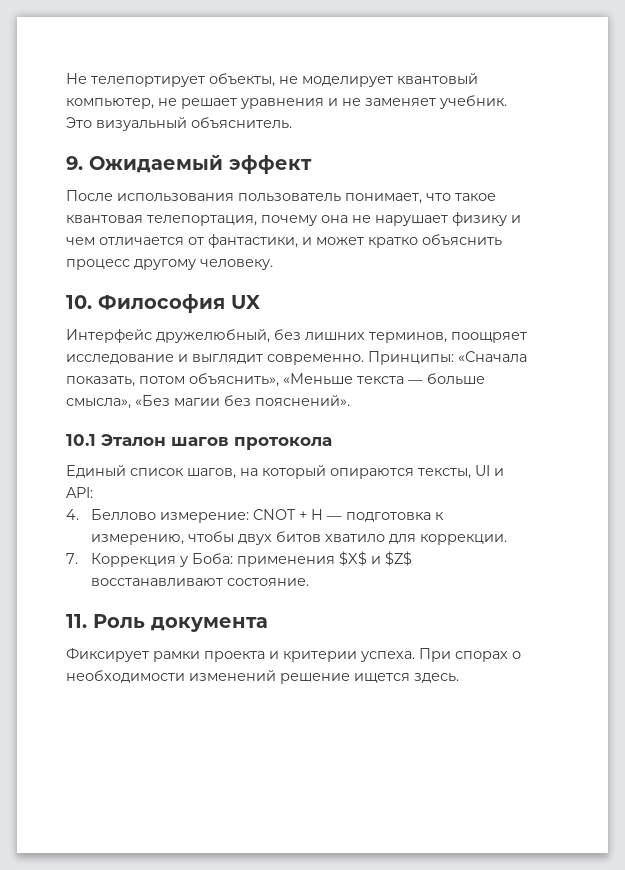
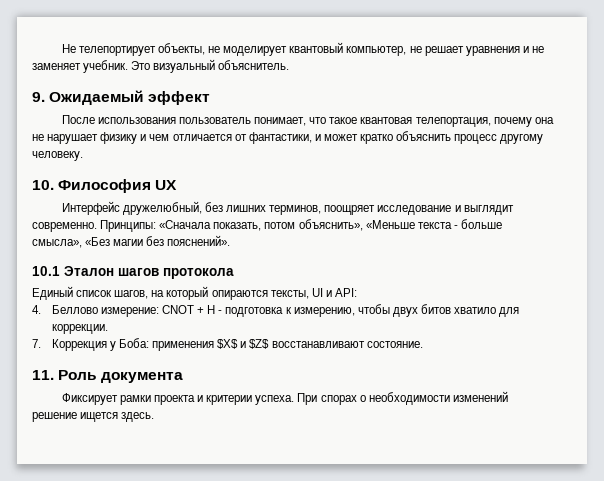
[408,380,423,384] — -> [453,225,458,229] -
[326,516,342,520] — -> [218,310,223,314] -

